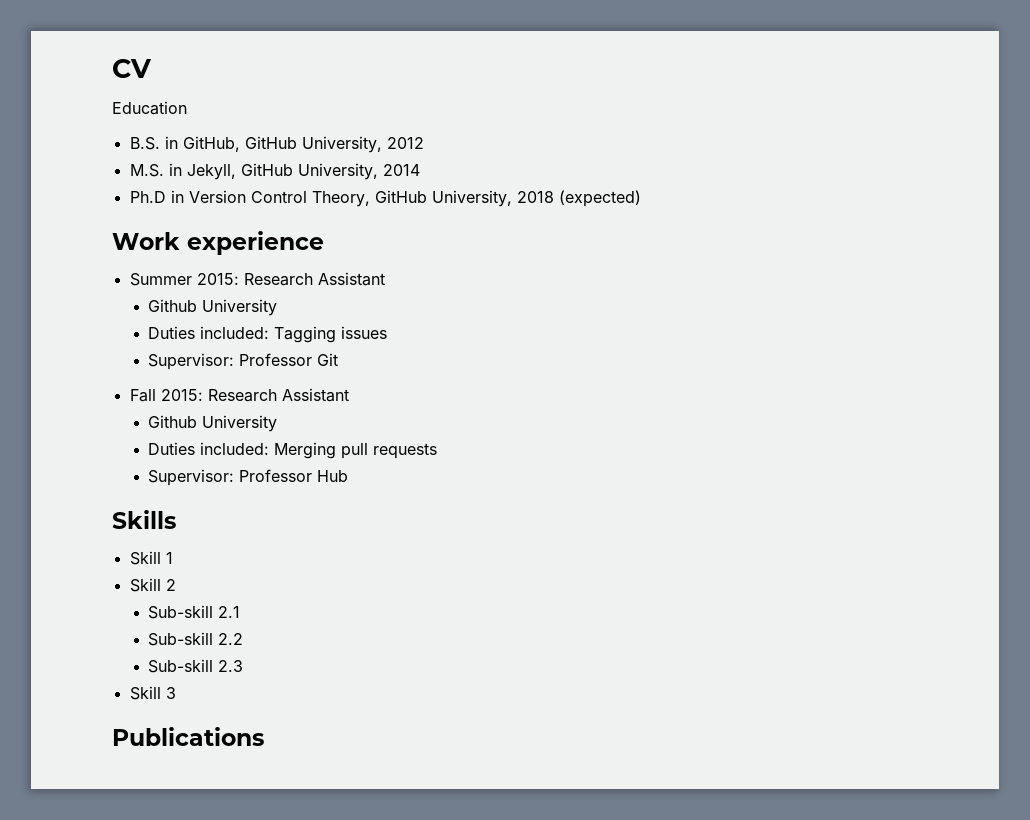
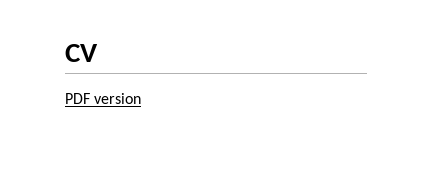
[112,101,187,115] [129,136,424,153] [129,163,420,180] [129,190,641,207] [112,231,324,255] [129,272,385,286] [148,299,278,316] [148,326,388,343] [148,353,339,370] [129,388,349,402] [148,415,278,432] [148,442,438,459] [148,469,349,486] [112,510,176,529] [129,551,173,565] [129,578,176,592] [148,605,241,619] [148,632,244,646] [148,659,244,673] [129,686,176,700] [112,727,264,746] Education // B.S. in GitHub, GitHub University, 2012 // M.S. in Jekyll, GitHub University, 2014 // Ph.D in Version Control Theory, GitHub University, 2018 (expected) // Work experience // Summer 2015: Research Assistant // Github University // Duties included: Tagging issues // Supervisor: Professor Git // Fall 2015: Research Assistant // Github University // Duties included: Merging pull requests // Supervisor: Professor Hub // Skills // Skill 1 // Skill 2 // Sub-skill 2.1 // Sub-skill 2.2 // Sub-skill 2.3 // Skill 3 // Publications -> [65,93,142,104] PDF version

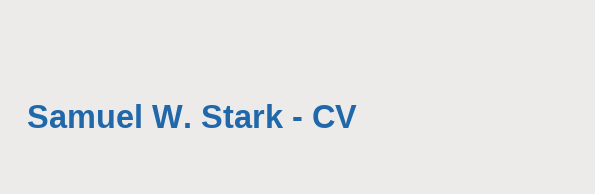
(65, 53) none -> [27,104,303,128] Samuel W. Stark -
[65,93,142,104] // PDF version -> (357, 116) none

